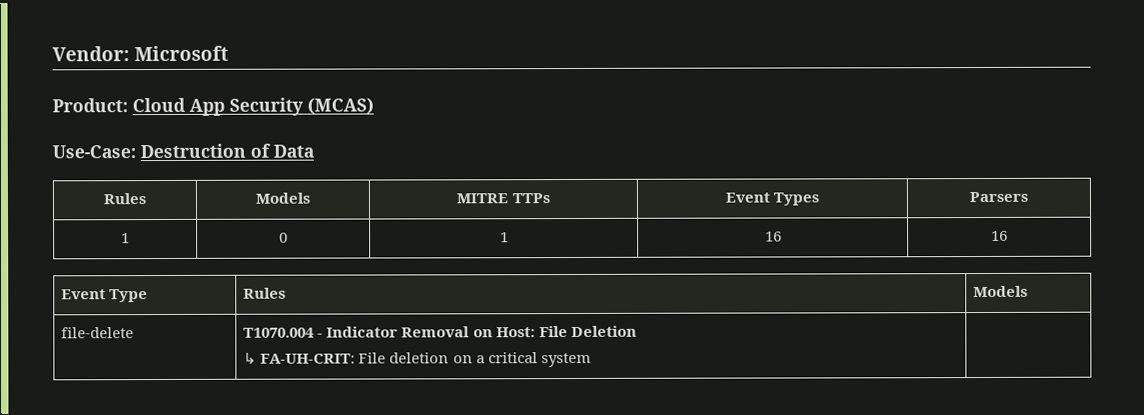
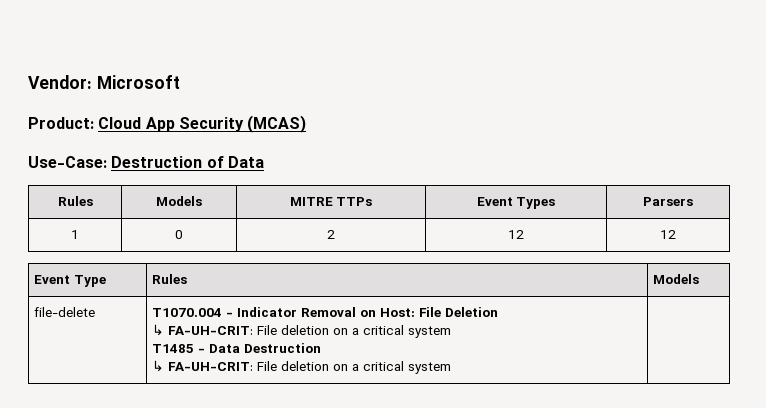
[499,232,509,243] [764,231,782,242] [991,230,1008,241] 1 | 16 | 16 -> [327,230,335,239] [508,230,524,239] [660,230,676,239] 2 | 12 | 12
(591, 360) none -> [152,343,322,353] [152,360,452,374] // T1485 - Data Destruction // ↳ FA-UH-CRIT: File deletion on a critical system

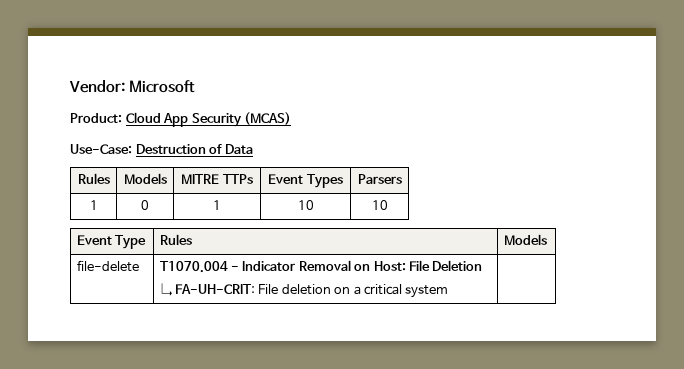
[327,230,335,239] [508,230,524,239] [660,230,676,239] 2 | 12 | 12 -> [213,200,221,210] [297,200,314,210] [371,200,388,210] 1 | 10 | 10
[152,343,322,353] [152,360,452,374] // T1485 - Data Destruction // ↳ FA-UH-CRIT: File deletion on a critical system -> (449, 291) none

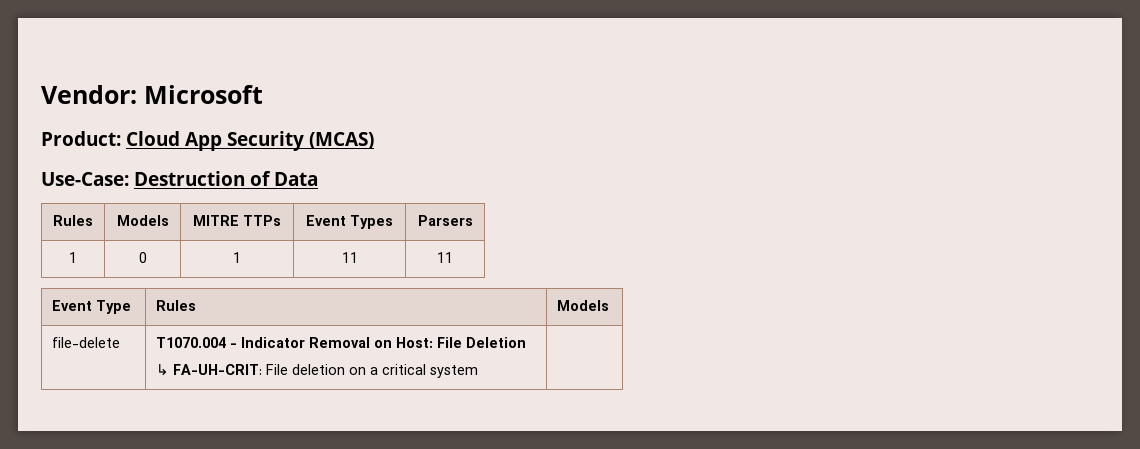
[297,200,314,210] [371,200,388,210] 10 | 10 -> [341,252,358,263] [437,252,453,263] 11 | 11

